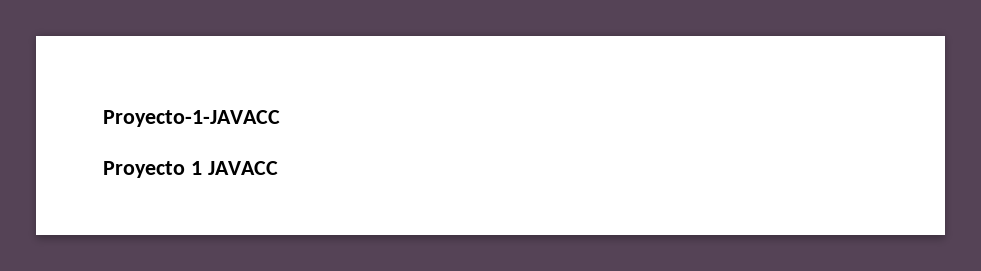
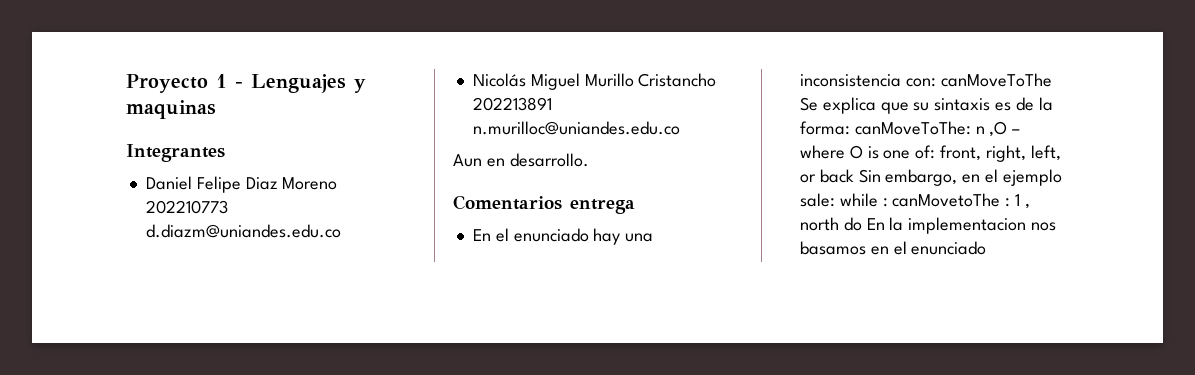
[103,110,280,127] Proyecto-1-JAVACC // -> (126, 83) none
[207,161,278,175] JAVACC -> [235,74,366,93] [126,100,216,119] [126,144,225,162] [145,176,338,193] [145,200,228,214] [145,224,341,238] [472,73,717,90] [472,97,552,111] [472,121,680,135] [453,153,589,167] [453,195,635,214] [472,228,654,245] [799,73,1052,87] [799,97,1053,114] [799,121,1021,137] [799,145,1061,162] [799,169,1062,186] [799,193,1030,209] [799,217,1057,234] [799,241,987,255] - Lenguajes y maquinas // Integrantes // Daniel Felipe Diaz Moreno 202210773 d.diazm@uniandes.edu.co // Nicolás Miguel Murillo Cristancho 202213891 n.murilloc@uniandes.edu.co // Aun en desarrollo. // Comentarios entrega // En el enunciado hay una inconsistencia con: canMoveToThe Se explica que su sintaxis es de la forma: canMoveToThe: n ,O – where O is one of: front, right, left, or back Sin embargo, en el ejemplo sale: while : canMovetoThe : 1 , north do En la implementacion nos basamos en el enunciado

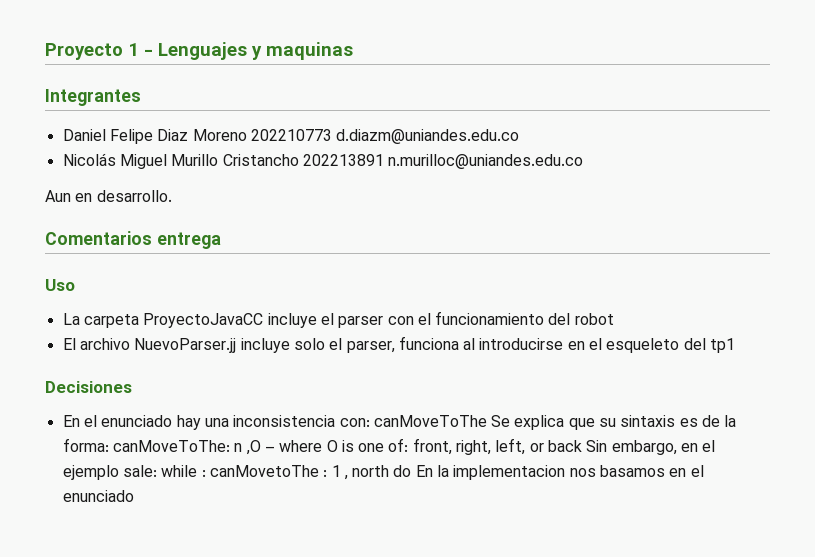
(635, 206) none -> [45,279,75,291] [62,311,614,328] [62,336,736,353] [45,381,132,393] // Uso // La carpeta ProyectoJavaCC incluye el parser con el funcionamiento del robot // El archivo NuevoParser.jj incluye solo el parser, funciona al introducirse en el esqueleto del tp1 // Decisiones

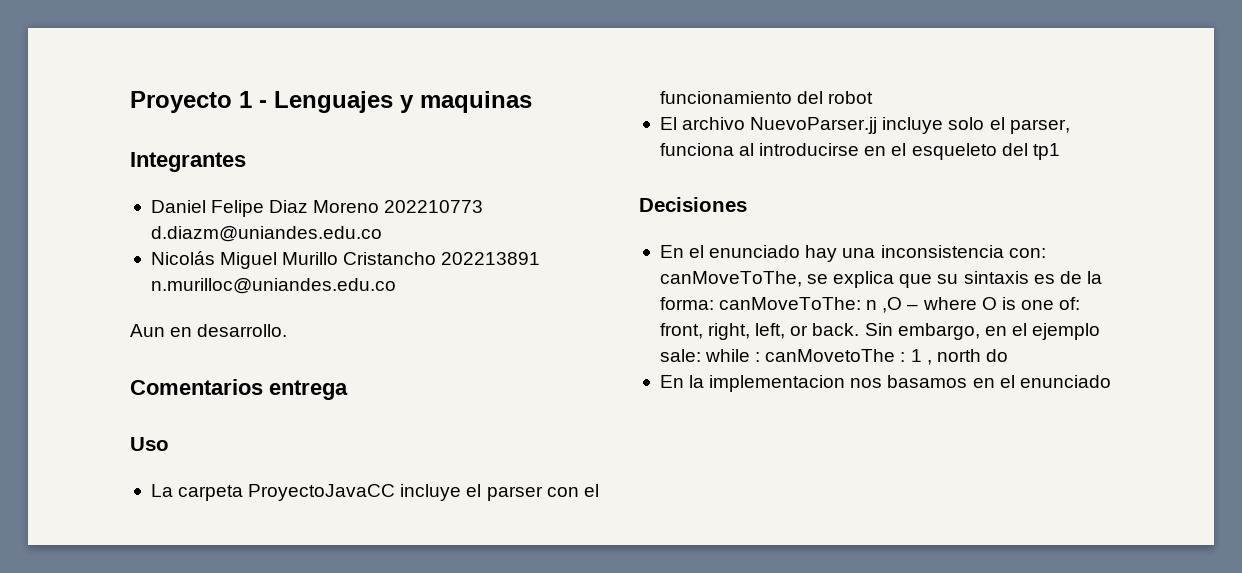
[373,415,511,427] canMoveToThe Se -> [659,271,829,287] canMoveToThe, se
[548,440,583,452] back -> [812,323,860,336] back.
(412, 471) none -> (1008, 355) //

